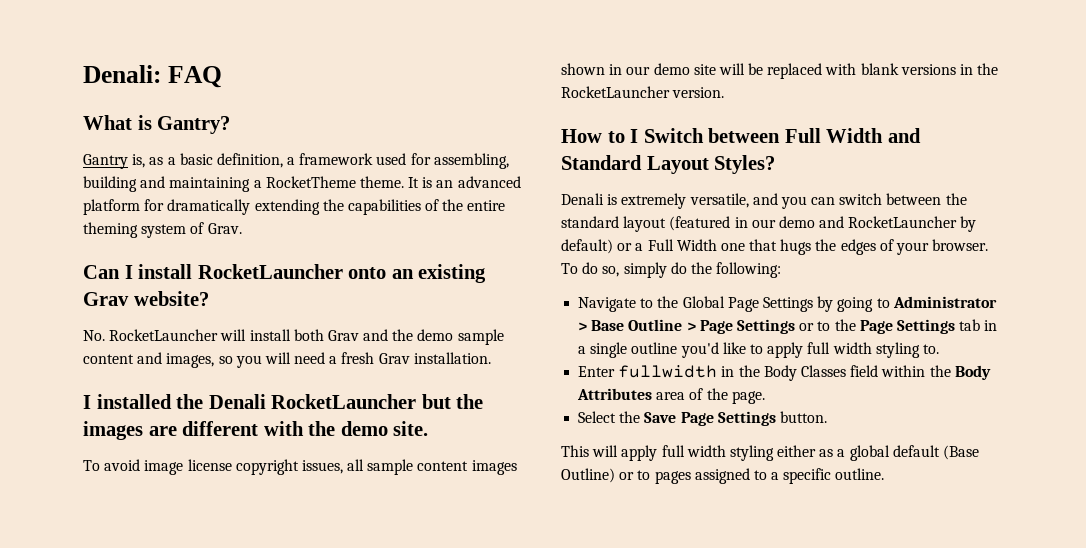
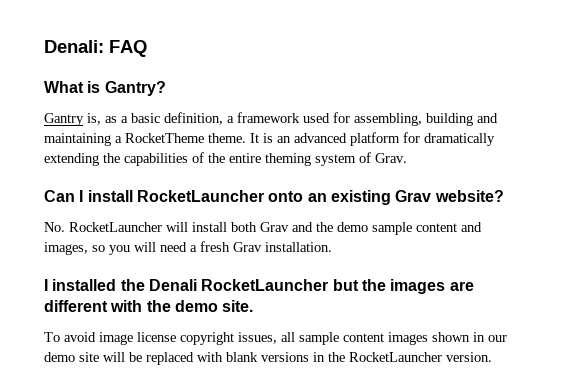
[561,128,921,143] [561,155,776,174] [561,193,967,209] [561,216,977,232] [561,239,989,255] [561,262,782,278] [578,296,997,312] [578,319,998,334] [578,342,939,358] [578,365,991,381] [577,388,765,404] [578,411,827,426] [561,445,980,461] [561,468,885,484] // How to I Switch between Full Width and Standard Layout Styles? // Denali is extremely versatile, and you can switch between the standard layout (featured in our demo and RocketLauncher by default) or a Full Width one that hugs the edges of your browser. To do so, simply do the following: // Navigate to the Global Page Settings by going to Administrator > Base Outline > Page Settings or to the Page Settings tab in a single outline you'd like to apply full width styling to. // Enter fullwidth in the Body Classes field within the Body Attributes area of the page. // Select the Save Page Settings button. // This will apply full width styling either as a global default (Base Outline) or to pages assigned to a specific outline. -> (492, 357) none

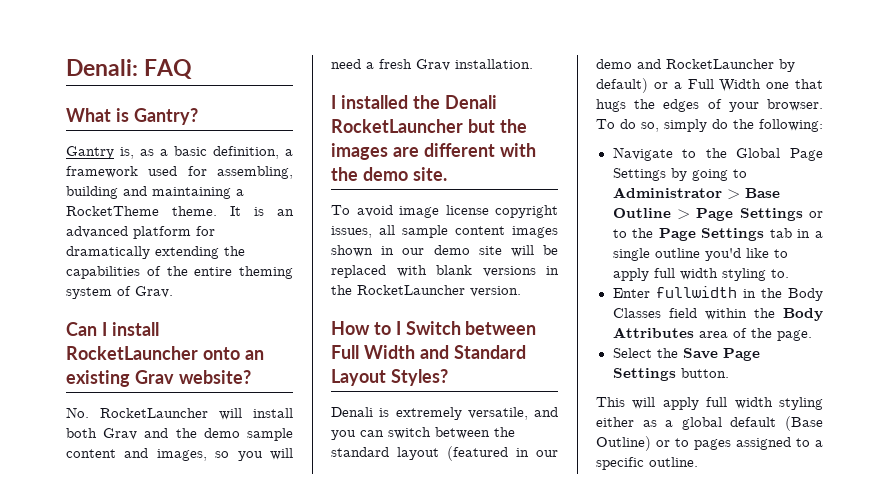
(492, 357) none -> [331,321,537,335] [331,345,526,359] [331,369,448,386] [331,407,558,420] [331,427,515,440] [331,446,558,461] [596,59,795,72] [596,78,823,93] [596,99,823,112] [596,119,823,132] [612,147,823,161] [612,168,747,181] [612,187,780,200] [612,208,823,221] [612,228,823,241] [612,248,788,261] [612,268,789,281] [612,286,823,301] [612,308,823,321] [612,327,812,341] [612,348,760,361] [612,368,729,381] [596,397,823,410] [596,416,823,431] [596,436,823,451] [596,457,698,470] // How to I Switch between Full Width and Standard Layout Styles? // Denali is extremely versatile, and you can switch between the standard layout (featured in our demo and RocketLauncher by default) or a Full Width one that hugs the edges of your browser. To do so, simply do the following: // Navigate to the Global Page Settings by going to Administrator > Base Outline > Page Settings or to the Page Settings tab in a single outline you'd like to apply full width styling to. // Enter fullwidth in the Body Classes field within the Body Attributes area of the page. // Select the Save Page Settings button. // This will apply full width styling either as a global default (Base Outline) or to pages assigned to a specific outline.

